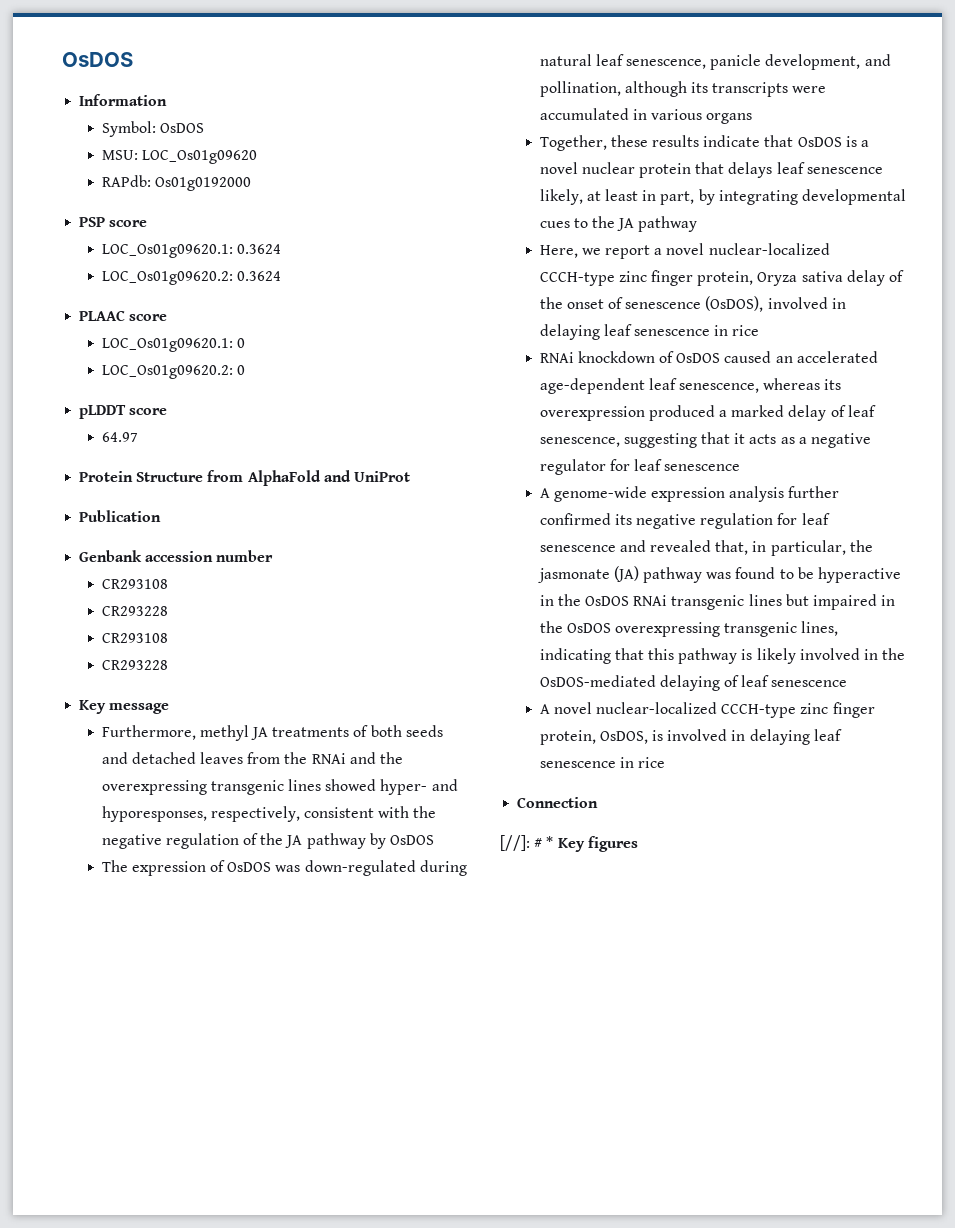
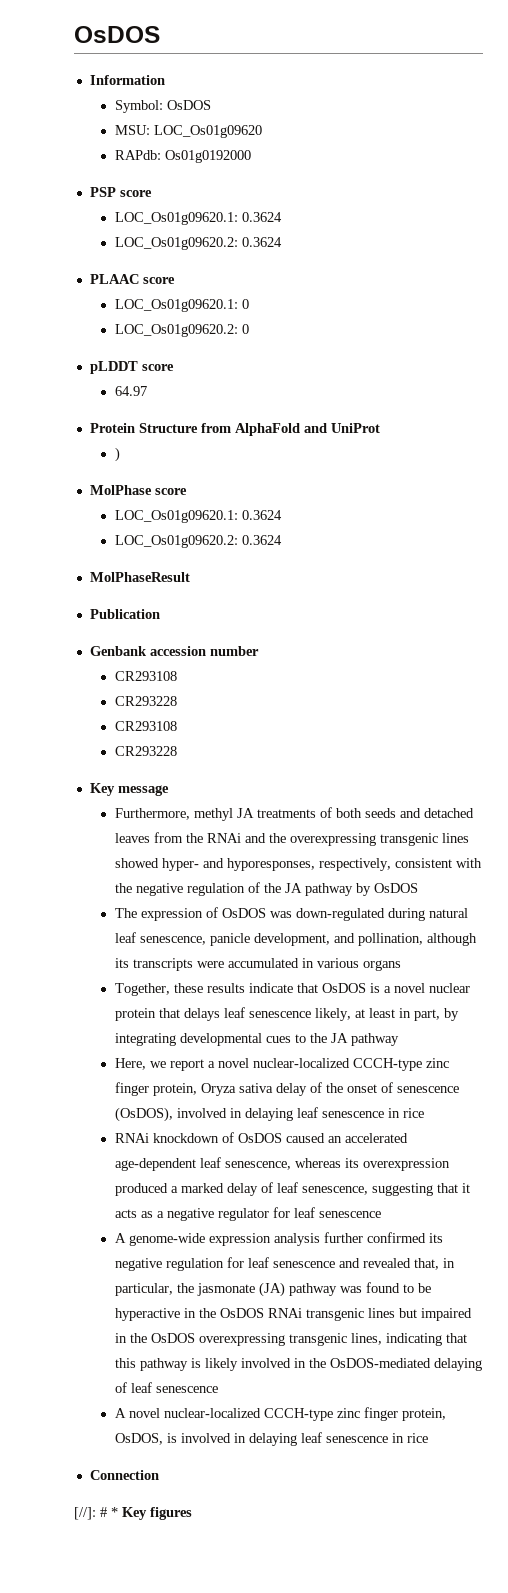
(410, 476) none -> [114,447,120,462] [89,485,187,495] [114,510,282,523] [114,535,282,548] [89,572,190,582] // ) // MolPhase score // LOC_Os01g09620.1: 0.3624 // LOC_Os01g09620.2: 0.3624 // MolPhaseResult

